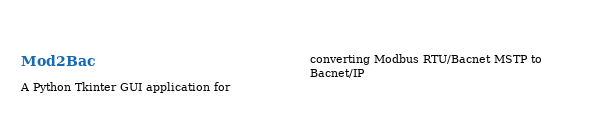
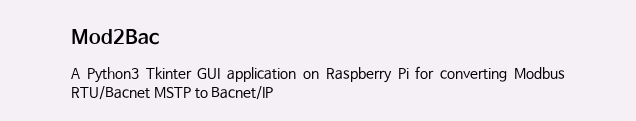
[33,82,71,93] Python -> [86,67,139,83] Python3
(210, 87) none -> [303,67,409,83] on Raspberry Pi

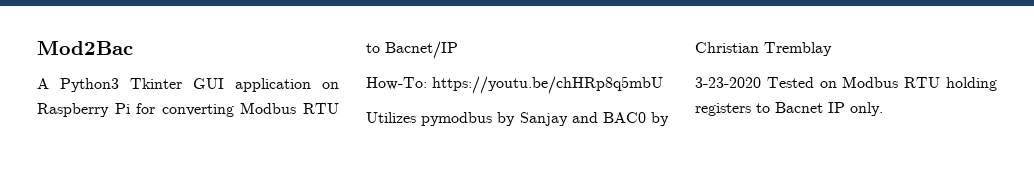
[71,86,191,100] RTU/Bacnet MSTP -> [303,103,339,114] RTU
(274, 93) none -> [366,76,663,94] [366,112,669,126] [695,42,832,56] [695,76,997,91] [695,102,883,116] // How-To: https://youtu.be/chHRp8q5mbU // Utilizes pymodbus by Sanjay and BAC0 by Christian Tremblay // 3-23-2020 Tested on Modbus RTU holding registers to Bacnet IP only.

